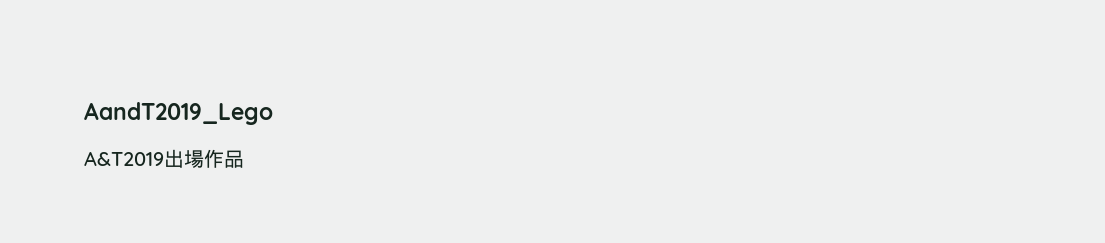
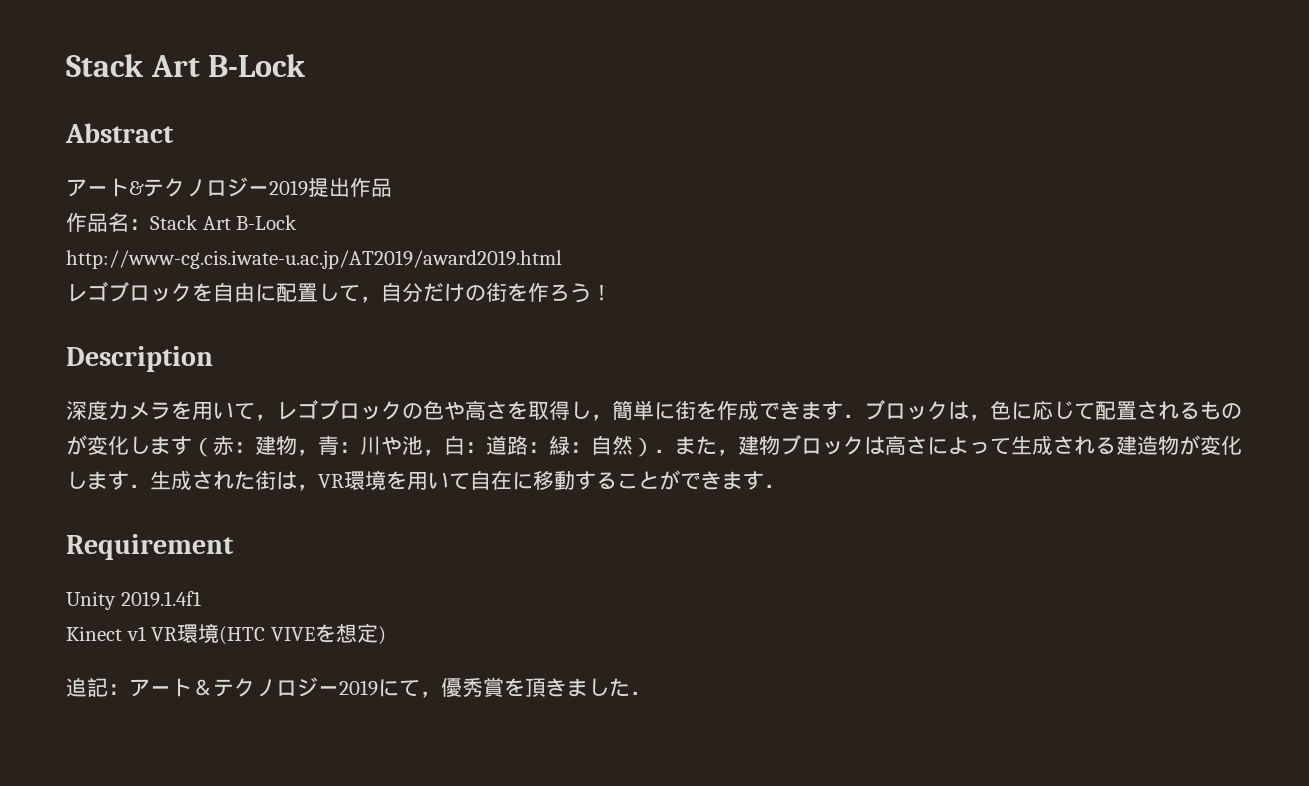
[84,102,273,125] [84,149,244,168] AandT2019_Lego // A&T2019出場作品 -> [66,54,307,77] [65,123,174,143] [66,177,392,197] [66,213,298,232] [66,250,562,269] [66,281,612,303] [66,346,213,372] [66,399,1242,421] [66,435,1242,457] [66,470,785,491] [66,534,234,560] [66,591,201,610] [66,623,386,645] [66,677,651,698] Stack Art B-Lock // Abstract // アート&テクノロジー2019提出作品 // 作品名：Stack Art B-Lock // http://www-cg.cis.iwate-u.ac.jp/AT2019/award2019.html // レゴブロックを自由に配置して，自分だけの街を作ろう！ // Description // 深度カメラを用いて，レゴブロックの色や高さを取得し，簡単に街を作成できます．ブロックは，色に応じて配置されるものが変化します（赤：建物，青：川や池，白：道路：緑：自然）．また，建物ブロックは高さによって生成される建造物が変化します．生成された街は，VR環境を用いて自在に移動することができます． // Requirement // Unity 2019.1.4f1 // Kinect v1 VR環境(HTC VIVEを想定) // 追記：アート＆テクノロジー2019にて，優秀賞を頂きました．

